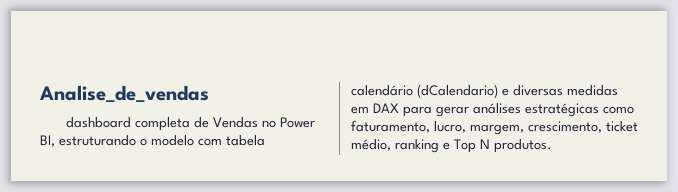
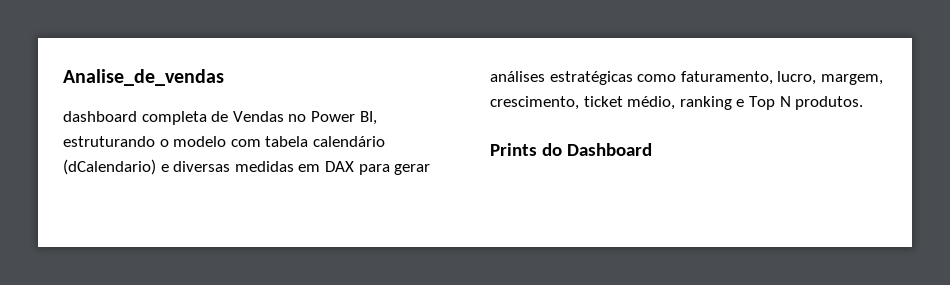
(552, 146) none -> [490,143,652,156] // Prints do Dashboard

